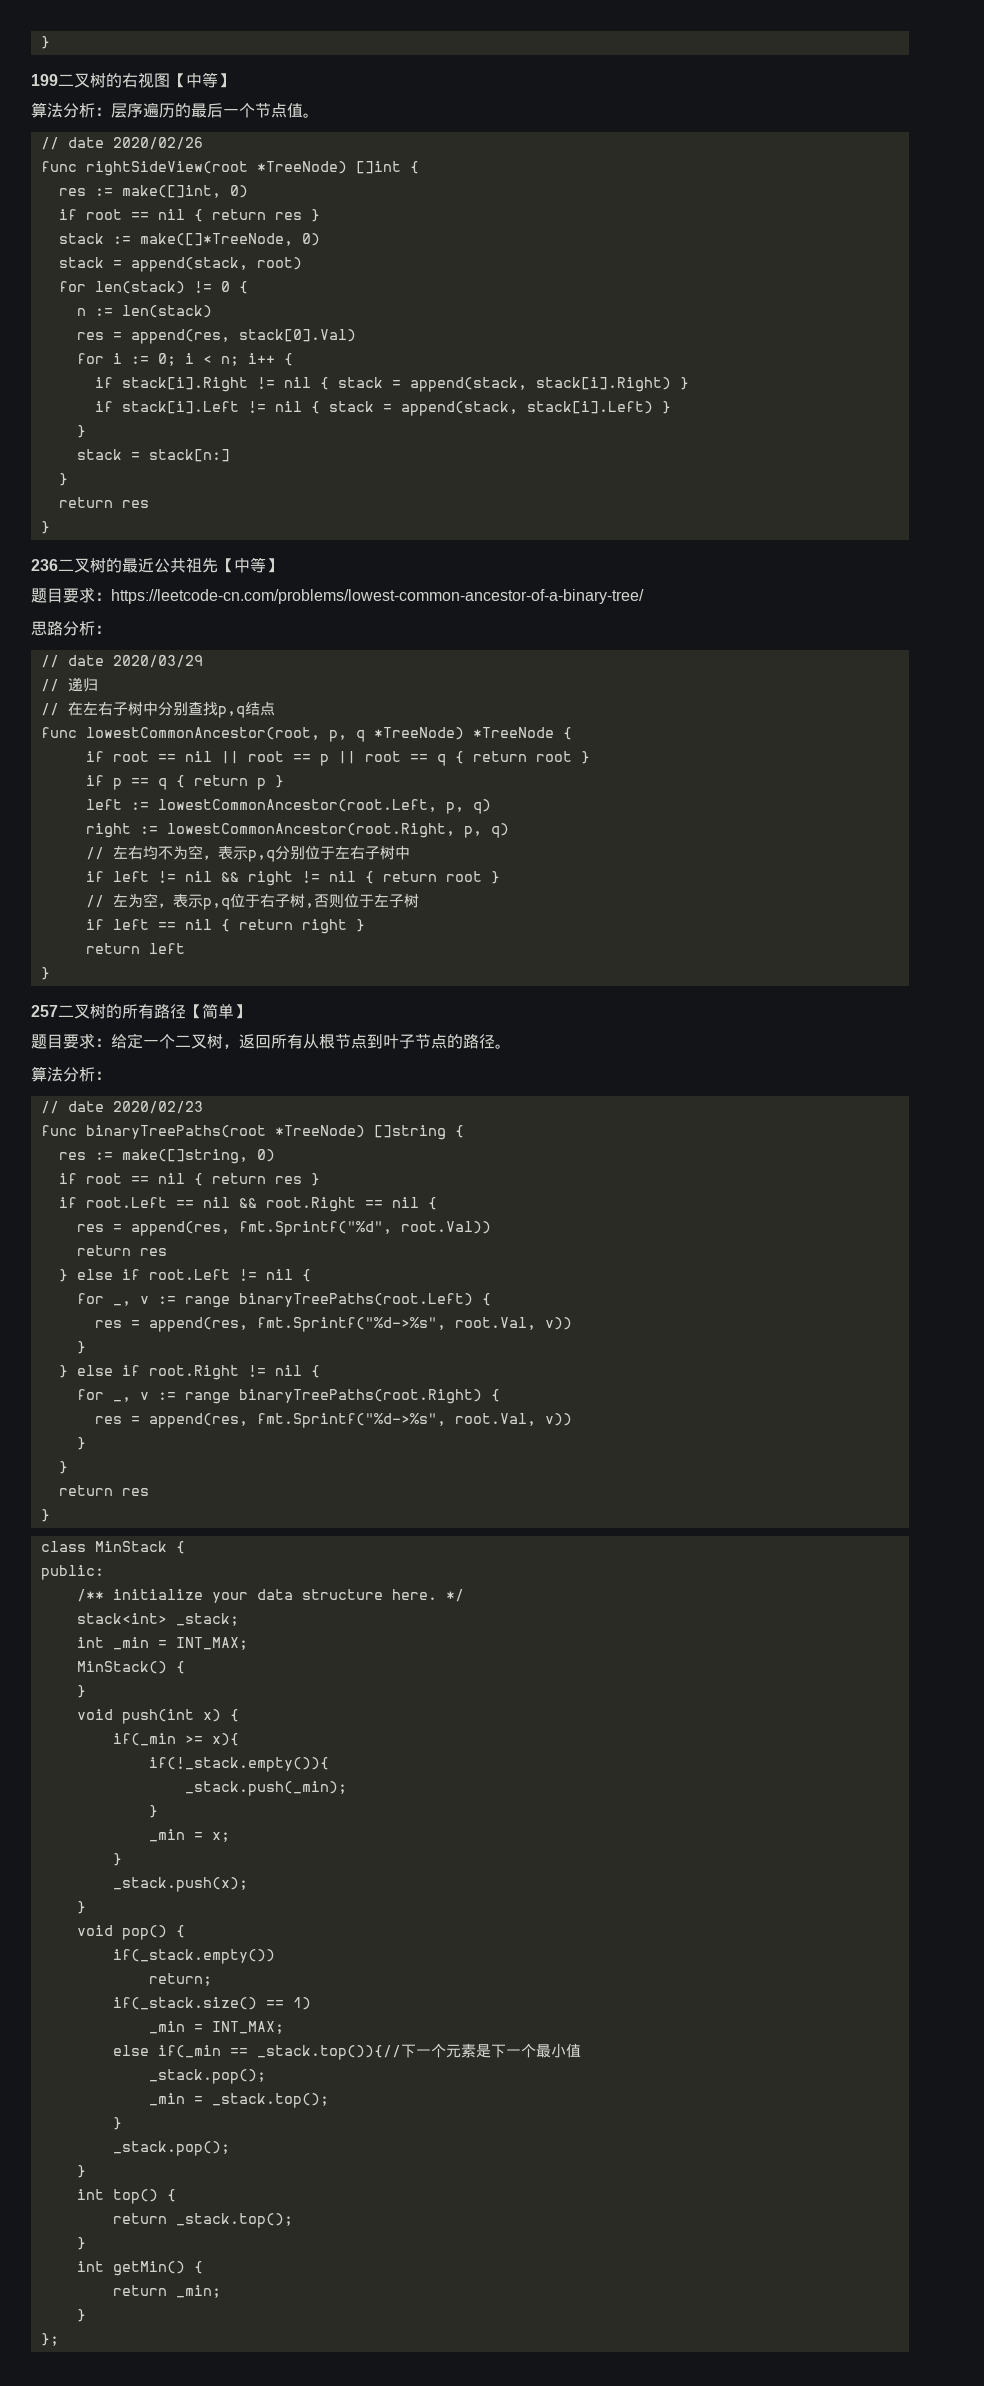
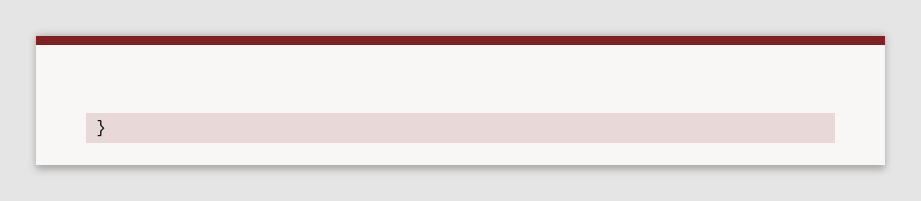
[40,36,50,49] [31,72,234,88] [31,102,319,118] [40,137,203,150] [40,161,419,176] [58,185,248,198] [58,209,320,222] [58,233,320,246] [58,257,302,272] [58,281,248,294] [76,305,212,318] [76,329,356,344] [76,353,293,366] [94,377,689,392] [94,401,671,416] [76,425,86,438] [76,449,230,462] [58,473,68,486] [58,497,149,508] [40,521,50,534] [31,557,282,573] [31,587,644,604] [31,621,111,636] [40,655,203,668] [40,677,98,692] [40,701,275,718] [40,727,572,742] [85,751,590,766] [85,775,284,790] [85,799,491,814] [85,823,509,838] [85,845,410,862] [85,871,500,886] [85,893,419,910] [85,919,365,934] [85,943,185,954] [40,967,50,980] [31,1003,250,1019] [31,1033,511,1049] [31,1066,111,1082] [40,1101,203,1114] [40,1125,464,1140] [58,1149,275,1164] [58,1173,320,1186] [58,1197,437,1212] [76,1221,491,1236] [76,1245,167,1256] [58,1269,311,1282] [76,1293,491,1308] [94,1317,572,1332] [76,1341,86,1354] [58,1365,320,1380] [76,1389,500,1404] [94,1413,572,1428] [76,1437,86,1450] [58,1461,68,1474] [58,1485,149,1496] [40,1509,50,1522] [40,1541,185,1554] [40,1565,104,1580] [76,1589,464,1603] [76,1613,239,1626] [76,1637,248,1650] [76,1661,185,1674] [76,1685,86,1698] [76,1709,239,1724] [112,1733,239,1746] [148,1757,329,1772] [184,1781,347,1796] [148,1805,158,1818] [148,1829,230,1842] [112,1853,122,1866] [112,1877,248,1892] [76,1901,86,1914] [76,1925,185,1940] [112,1949,275,1964] [148,1973,212,1986] [112,1997,311,2010] [148,2021,284,2034] [112,2043,581,2060] [148,2069,266,2084] [148,2093,329,2108] [112,2117,122,2130] [112,2141,230,2156] [76,2165,86,2178] [76,2189,176,2204] [112,2213,293,2228] [76,2237,86,2250] [76,2261,203,2276] [112,2285,221,2298] [76,2309,86,2322] [40,2333,59,2346] } // 199二叉树的右视图【中等】 // 算法分析：层序遍历的最后一个节点值。 // // date 2020/02/26 // func rightSideView(root *TreeNode) []int { // res := make([]int, 0) // if root == nil { return res } // stack := make([]*TreeNode, 0) // stack = append(stack, root) // for len(stack) != 0 { // n := len(stack) // res = append(res, stack[0].Val) // for i := 0; i < n; i++ { // if stack[i].Right != nil { stack = append(stack, stack[i].Right) } // if stack[i].Left != nil { stack = append(stack, stack[i].Left) } // } // stack = stack[n:] // } // return res // } // 236二叉树的最近公共祖先【中等】 // 题目要求：https://leetcode-cn.com/problems/lowest-common-ancestor-of-a-binary-tree/ // 思路分析： // // date 2020/03/29 // // 递归 // // 在左右子树中分别查找p,q结点 // func lowestCommonAncestor(root, p, q *TreeNode) *TreeNode { // if root == nil || root == p || root == q { return root } // if p == q { return p } // left := lowestCommonAncestor(root.Left, p, q) // right := lowestCommonAncestor(root.Right, p, q) // // 左右均不为空，表示p,q分别位于左右子树中 // if left != nil && right != nil { return root } // // 左为空，表示p,q位于右子树,否则位于左子树 // if left == nil { return right } // return left // } // 257二叉树的所有路径【简单】 // 题目要求：给定一个二叉树，返回所有从根节点到叶子节点的路径。 // 算法分析： // // date 2020/02/23 // func binaryTreePaths(root *TreeNode) []string { // res := make([]string, 0) // if root == nil { return res } // if root.Left == nil && root.Right == nil { // res = append(res, fmt.Sprintf("%d", root.Val)) // return res // } else if root.Left != nil { // for _, v := range binaryTreePaths(root.Left) { // res = append(res, fmt.Sprintf("%d->%s", root.Val, v)) // } // } else if root.Right != nil { // for _, v := range binaryTreePaths(root.Right) { // res = append(res, fmt.Sprintf("%d->%s", root.Val, v)) // } // } // return res // } // class MinStack { // public: // /** initialize your data structure here. */ // stack<int> _stack; // int _min = INT_MAX; // MinStack() { // } // void push(int x) { // if(_min >= x){ // if(!_stack.empty()){ // _stack.push(_min); // } // _min = x; // } // _stack.push(x); // } // void pop() { // if(_stack.empty()) // return; // if(_stack.size() == 1) // _min = INT_MAX; // else if(_min == _stack.top()){//下一个元素是下一个最小值 // _stack.pop(); // _min = _stack.top(); // } // _stack.pop(); // } // int top() { // return _stack.top(); // } // int getMin() { // return _min; // } // }; -> [95,119,106,137] }

